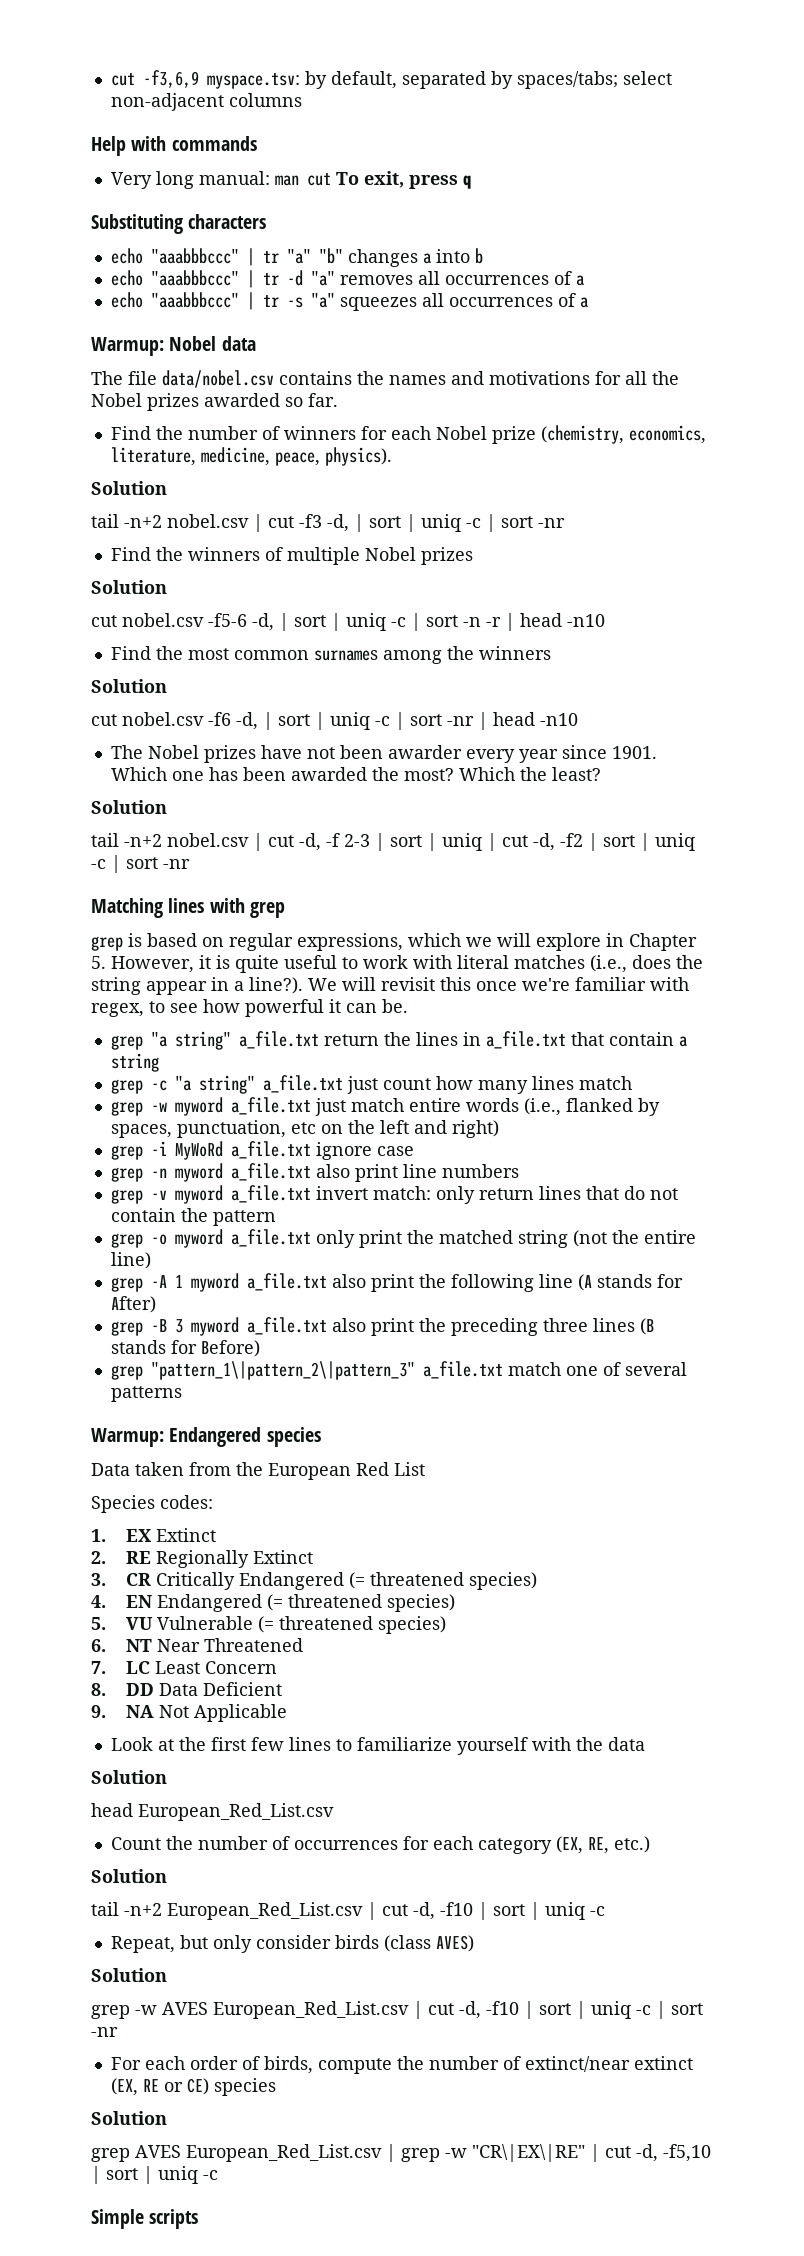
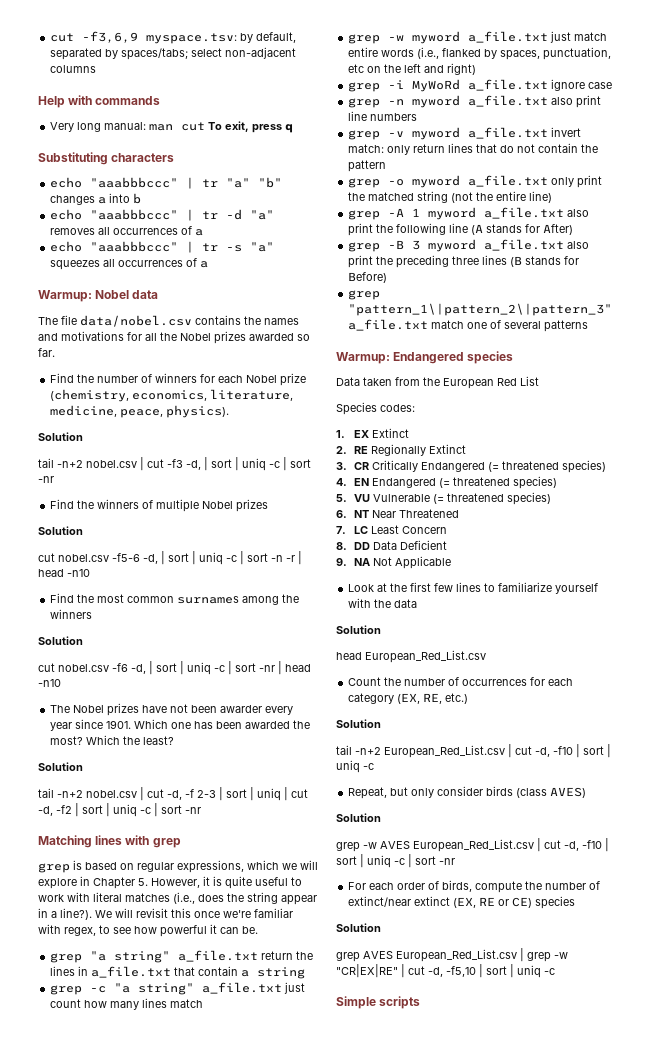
[472,2144,585,2162] "CR\|EX\|RE" -> [336,964,398,978] "CR|EX|RE"

